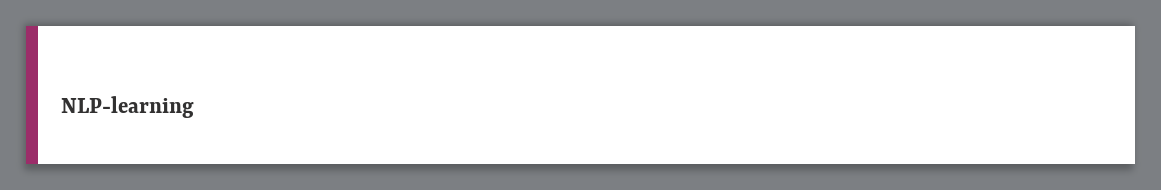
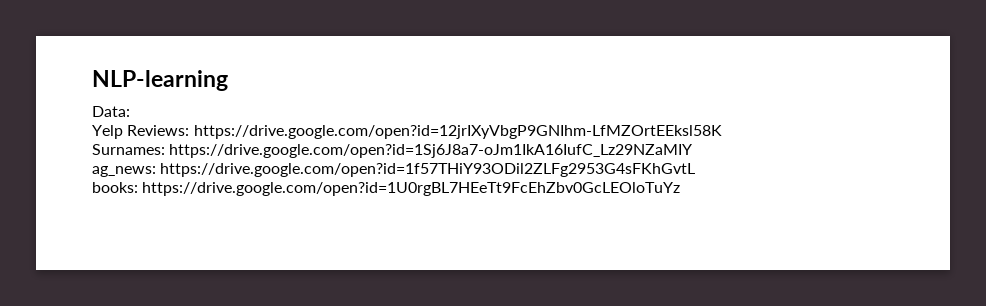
(194, 107) none -> [92,106,130,117] [92,125,722,139] [92,144,693,158] [92,163,696,177] [92,182,681,196] // Data: // Yelp Reviews: https://drive.google.com/open?id=12jrIXyVbgP9GNIhm-LfMZOrtEEksl58K // Surnames: https://drive.google.com/open?id=1Sj6J8a7-oJm1IkA16IufC_Lz29NZaMIY // ag_news: https://drive.google.com/open?id=1f57THiY93ODil2ZLFg2953G4sFKhGvtL // books: https://drive.google.com/open?id=1U0rgBL7HEeTt9FcEhZbv0GcLEOloTuYz

